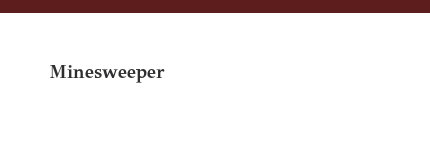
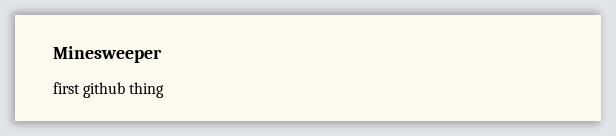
(165, 74) none -> [53,82,165,98] // first github thing

